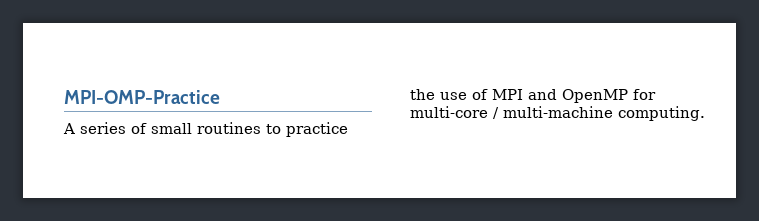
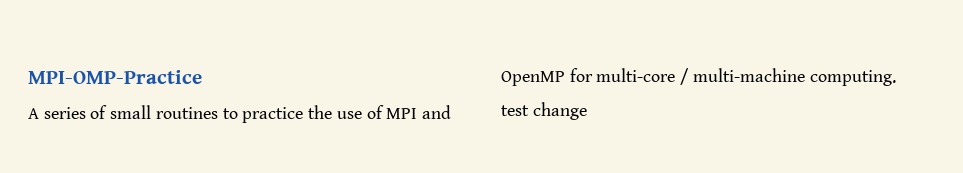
(705, 113) none -> [501,102,587,120] // test change

